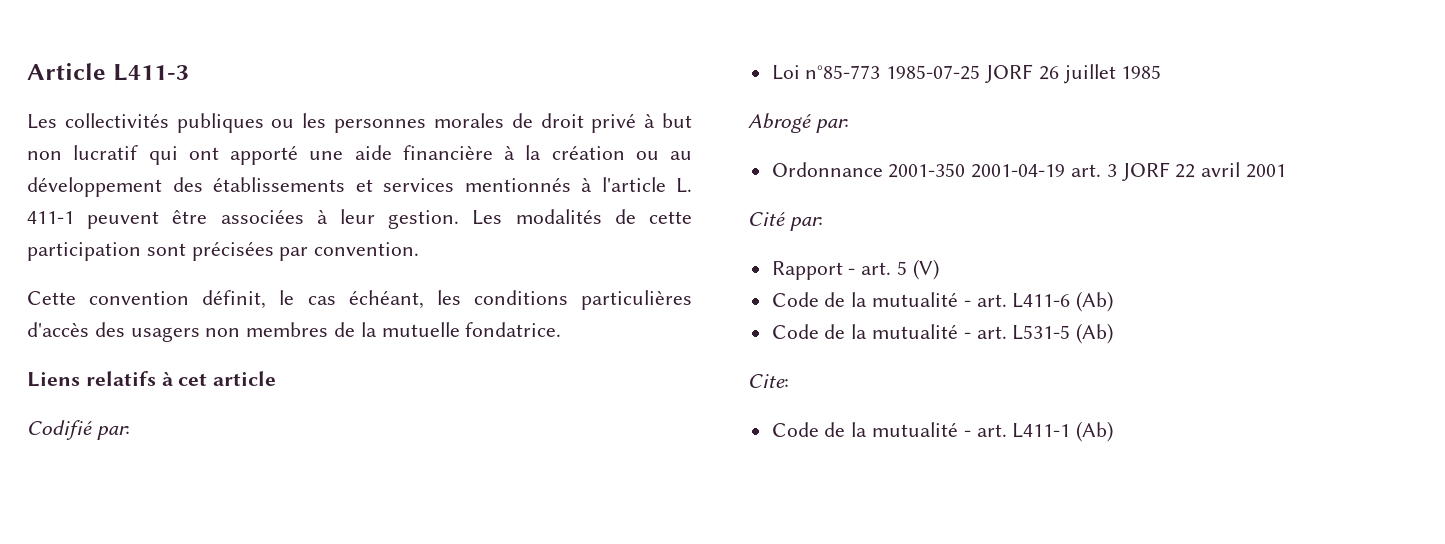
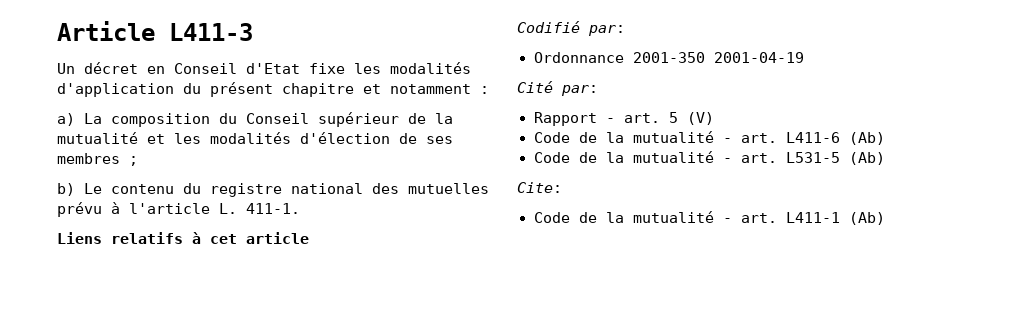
[27,113,693,133] [27,145,692,165] [27,177,692,197] [27,209,692,229] [27,241,420,261] [27,290,692,310] [27,322,562,342] Les collectivités publiques ou les personnes morales de droit privé à but non lucratif qui ont apporté une aide financière à la création ou au développement des établissements et services mentionnés à l'article L. 411-1 peuvent être associées à leur gestion. Les modalités de cette participation sont précisées par convention. // Cette convention définit, le cas échéant, les conditions particulières d'accès des usagers non membres de la mutuelle fondatrice. -> [57,62,471,74] [57,82,489,97] [57,112,453,127] [57,132,453,144] [57,153,138,166] [57,183,489,197] [57,202,300,217] Un décret en Conseil d'Etat fixe les modalités d'application du présent chapitre et notamment : // a) La composition du Conseil supérieur de la mutualité et les modalités d'élection de ses membres ; // b) Le contenu du registre national des mutuelles prévu à l'article L. 411-1.
[771,64,1162,84] [748,113,849,133] [771,162,1287,181] Loi n°85-773 1985-07-25 JORF 26 juillet 1985 // Abrogé par: // Ordonnance 2001-350 2001-04-19 art. 3 JORF 22 avril 2001 -> [533,52,804,63] Ordonnance 2001-350 2001-04-19

